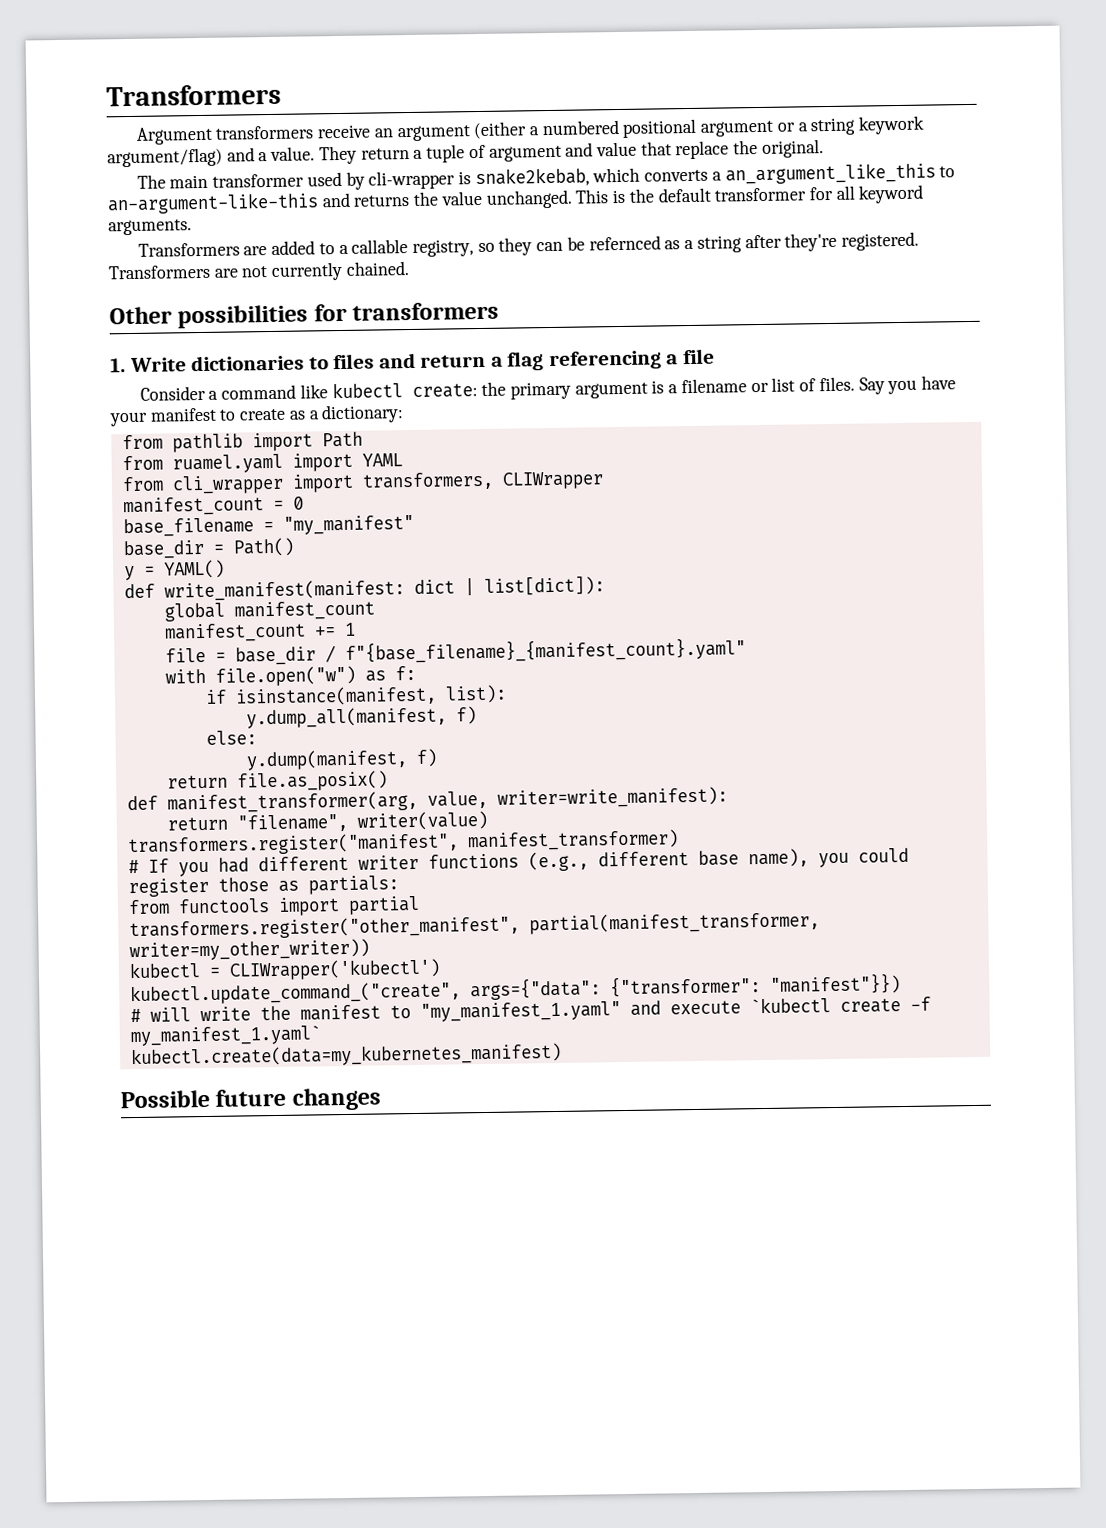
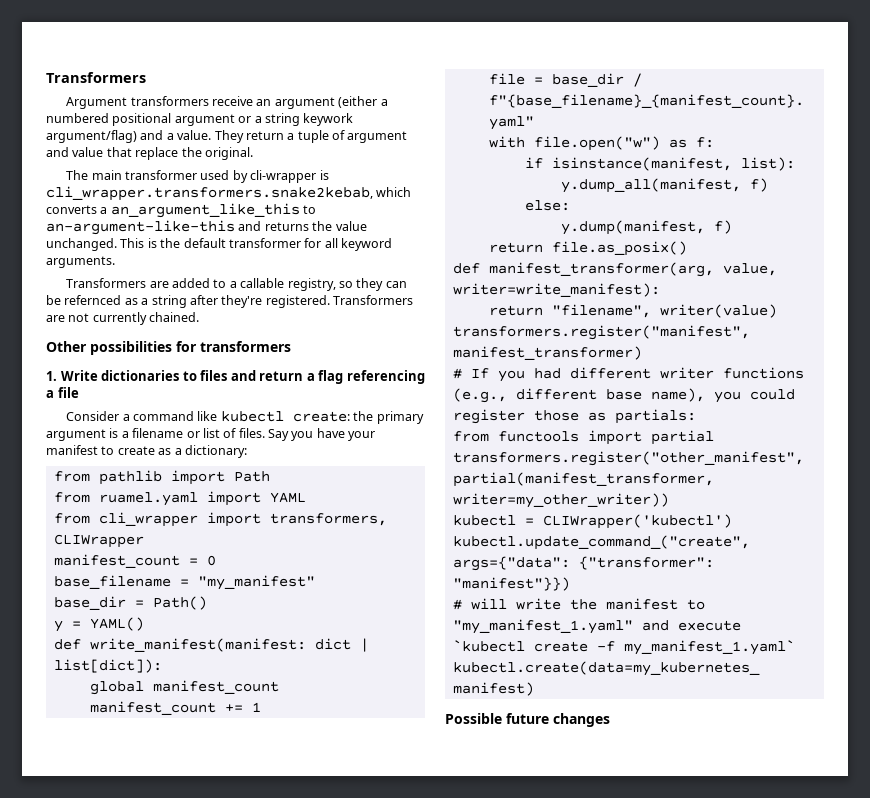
[474,167,590,188] snake2kebab, -> [46,186,373,201] cli_wrapper.transformers.snake2kebab,

